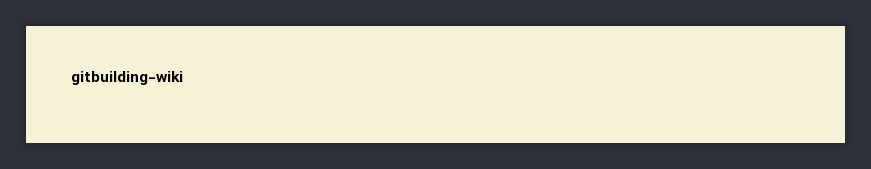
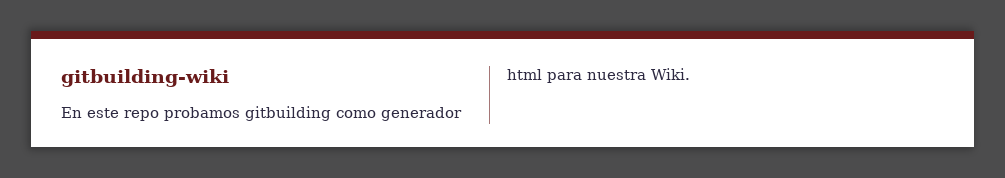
(183, 78) none -> [61,106,462,121] [507,68,690,83] // En este repo probamos gitbuilding como generador html para nuestra Wiki.

